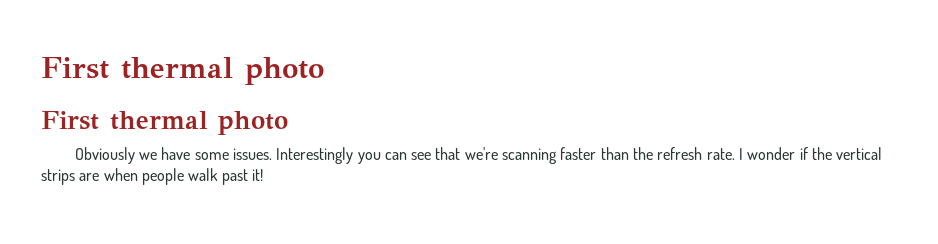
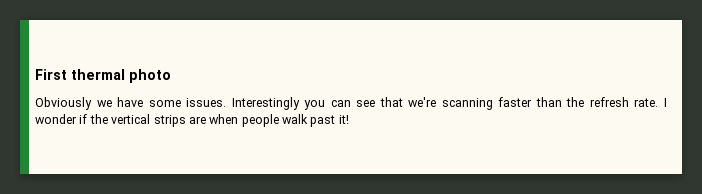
[41,57,324,85] [41,111,288,135] First thermal photo // First thermal photo -> [35,69,171,83] First thermal photo

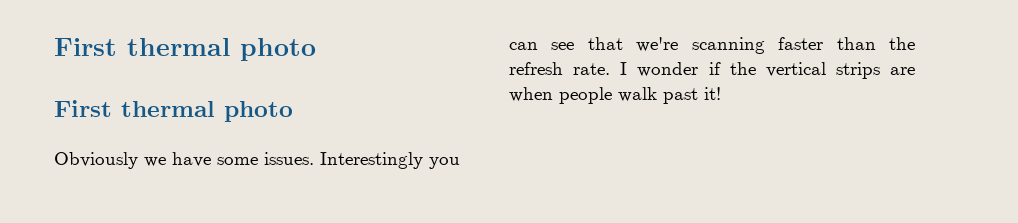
[35,69,171,83] First thermal photo -> [54,38,316,61] [54,100,293,122] First thermal photo // First thermal photo

